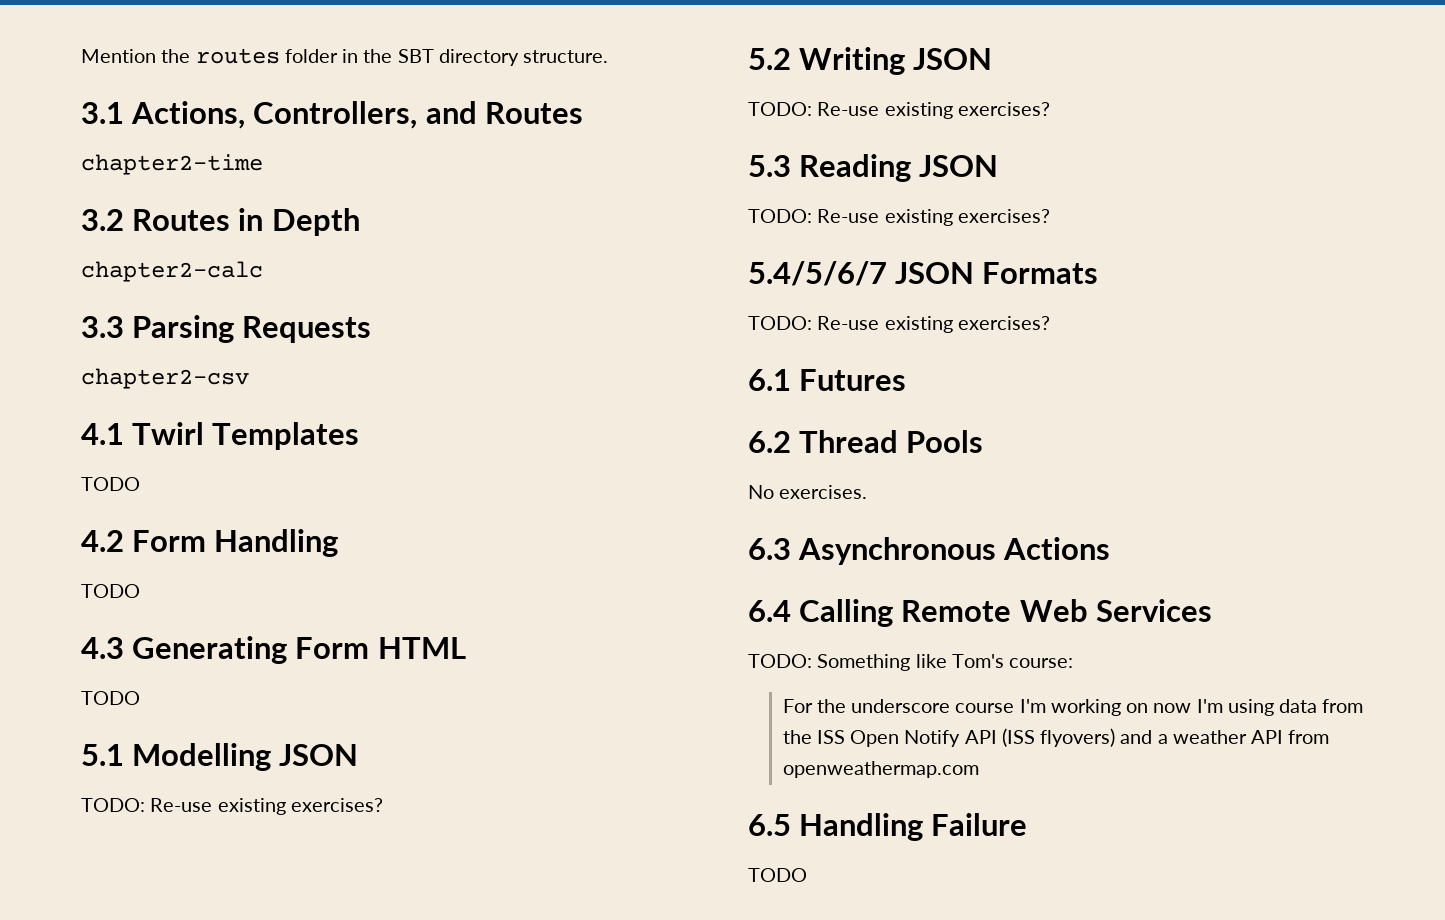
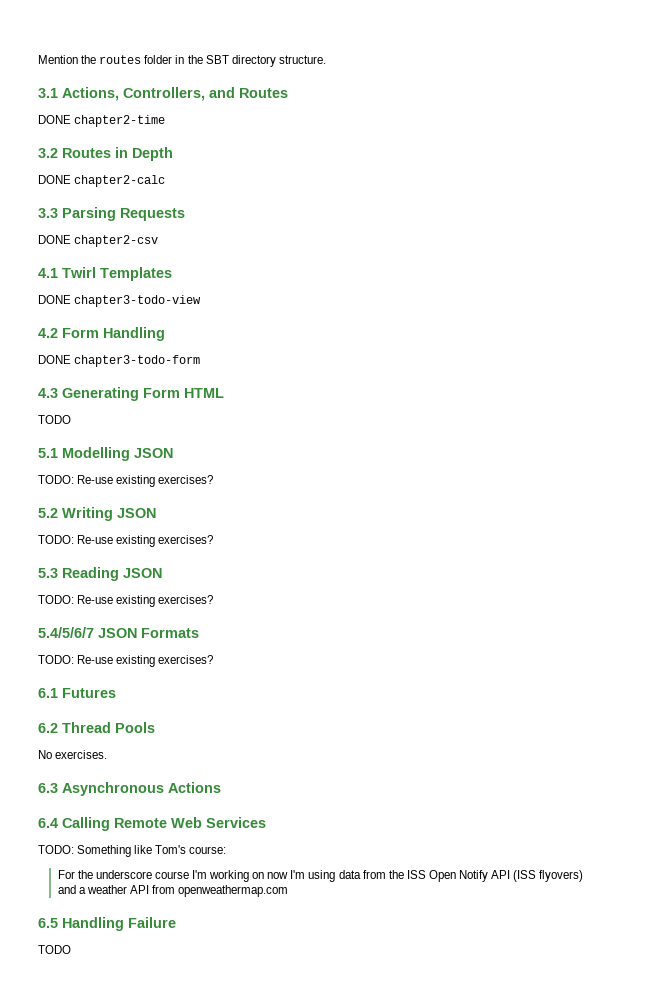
(583, 113) none -> [38,115,71,124] DONE
(360, 222) none -> [38,175,71,184] DONE
(372, 329) none -> [38,235,71,244] DONE
[81,477,140,491] TODO -> [38,295,202,307] DONE chapter3-todo-view
[81,584,140,598] TODO -> [38,355,201,367] DONE chapter3-todo-form

